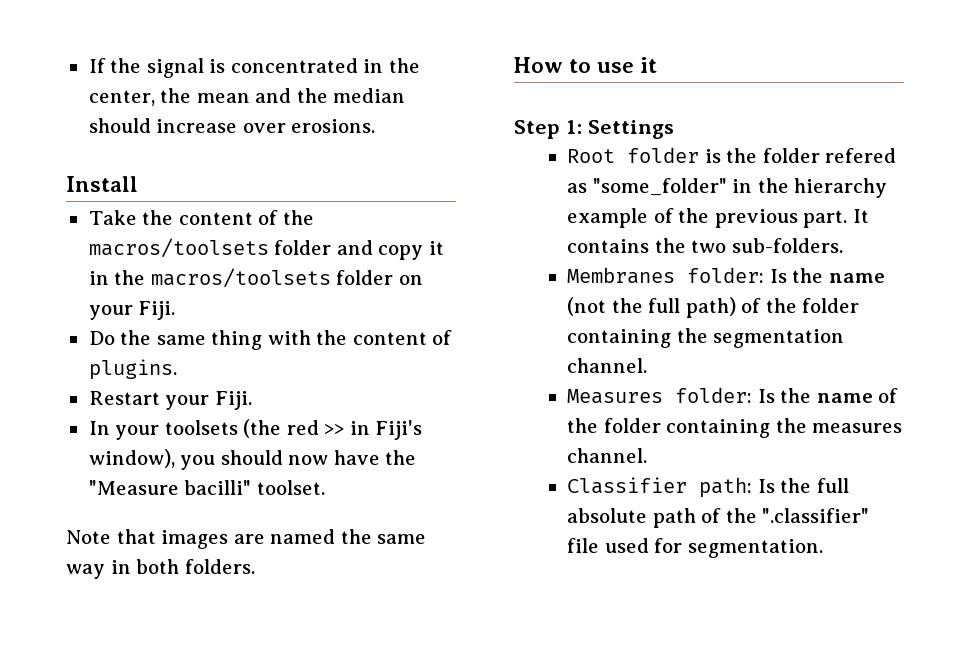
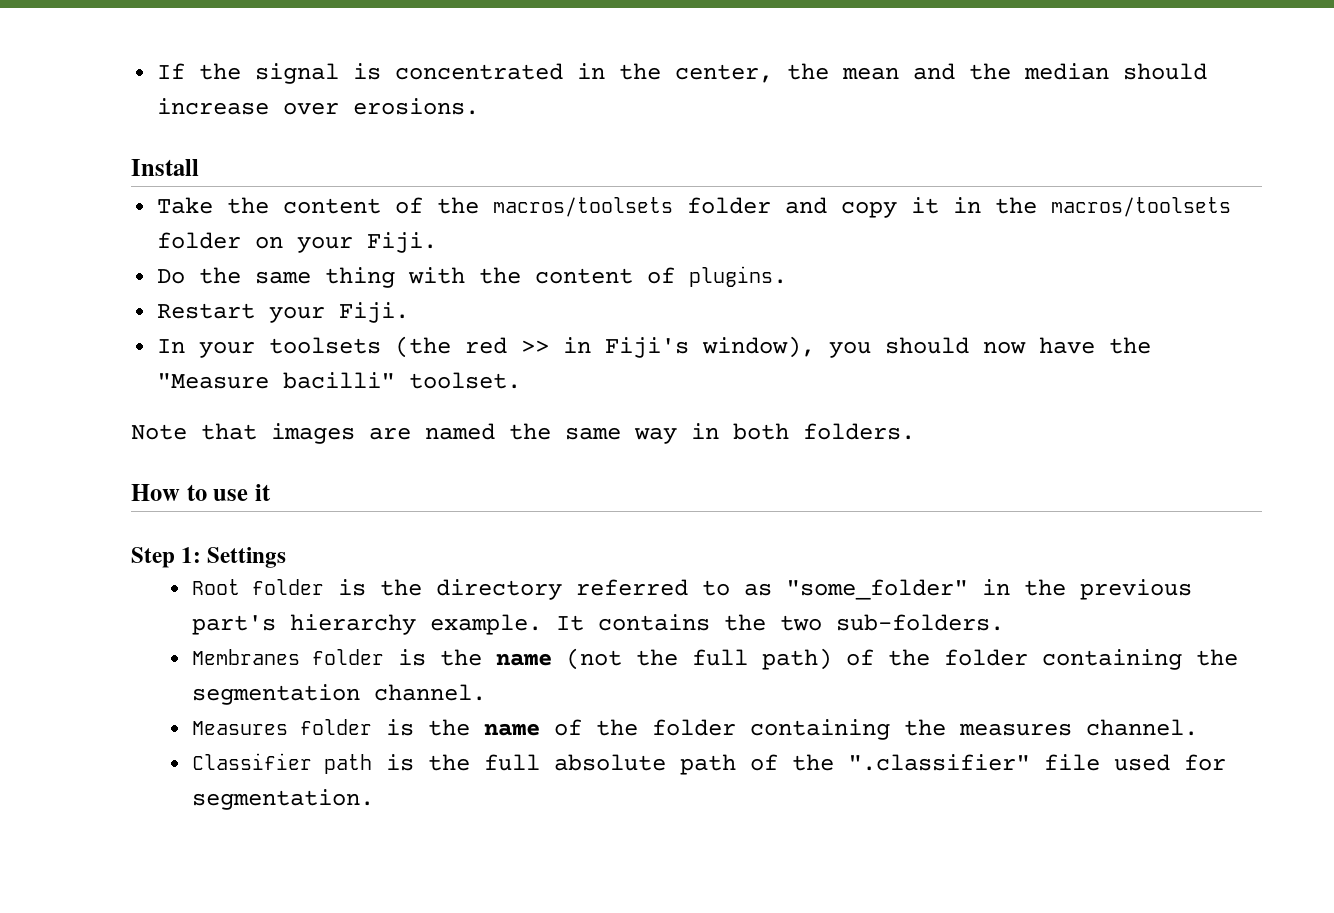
[762,148,897,163] folder refered -> [436,579,731,600] directory referred to
[794,178,888,198] [567,208,848,228] hierarchy example of the previous part. -> [1080,579,1193,600] [192,614,543,635] previous part's hierarchy example.
[687,267,787,283] folder: Is -> [312,649,427,666] folder is
[675,387,775,403] folder: Is -> [300,719,415,736] folder is
[699,477,775,498] path: Is -> [324,754,415,774] path is

